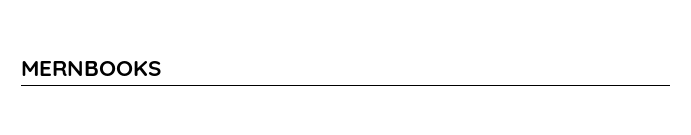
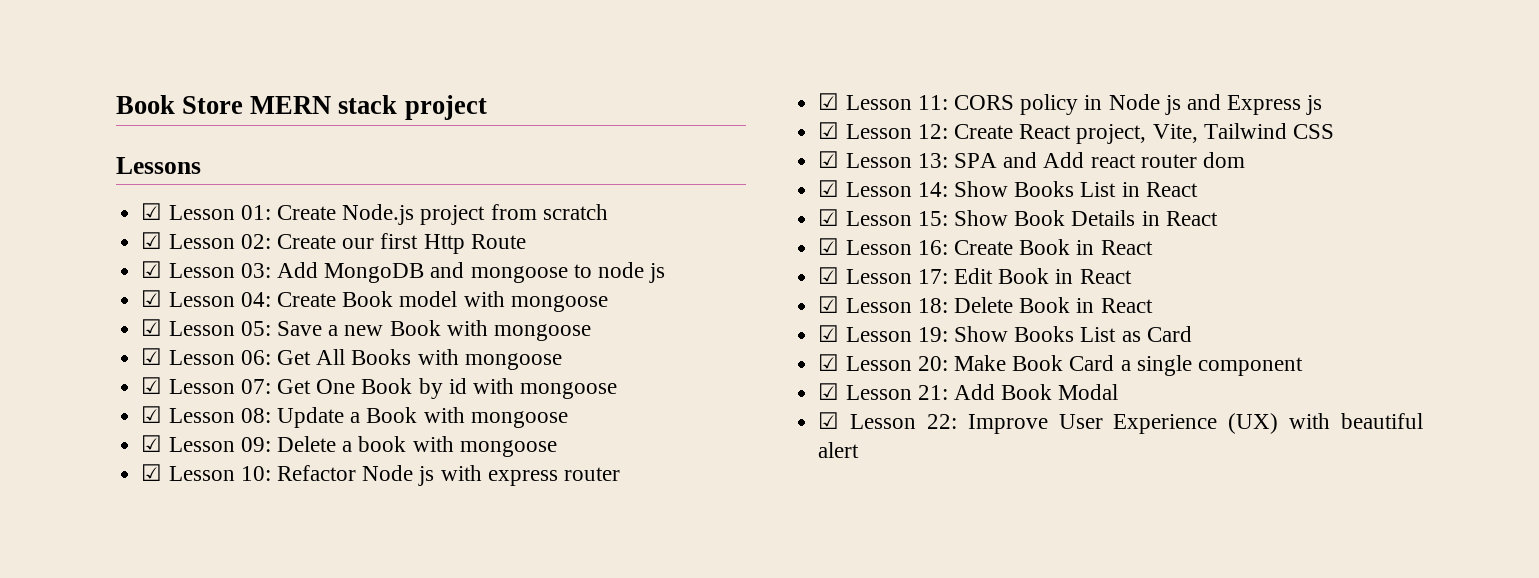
[21,61,161,76] MERNBOOKS -> [116,95,487,120] [116,157,201,174] [141,203,608,225] [141,232,526,254] [141,261,666,283] [141,290,608,312] [141,319,591,341] [141,348,562,370] [141,377,618,399] [141,406,568,428] [141,435,557,457] [141,464,620,486] [818,93,1323,115] [818,122,1334,144] [818,151,1245,168] [818,180,1198,197] [818,209,1218,226] [818,238,1153,255] [818,267,1132,284] [818,296,1153,313] [818,325,1192,342] [818,354,1303,376] [818,383,1119,400] [818,412,1423,434] [818,442,860,458] Book Store MERN stack project // Lessons // ☑ Lesson 01: Create Node.js project from scratch // ☑ Lesson 02: Create our first Http Route // ☑ Lesson 03: Add MongoDB and mongoose to node js // ☑ Lesson 04: Create Book model with mongoose // ☑ Lesson 05: Save a new Book with mongoose // ☑ Lesson 06: Get All Books with mongoose // ☑ Lesson 07: Get One Book by id with mongoose // ☑ Lesson 08: Update a Book with mongoose // ☑ Lesson 09: Delete a book with mongoose // ☑ Lesson 10: Refactor Node js with express router // ☑ Lesson 11: CORS policy in Node js and Express js // ☑ Lesson 12: Create React project, Vite, Tailwind CSS // ☑ Lesson 13: SPA and Add react router dom // ☑ Lesson 14: Show Books List in React // ☑ Lesson 15: Show Book Details in React // ☑ Lesson 16: Create Book in React // ☑ Lesson 17: Edit Book in React // ☑ Lesson 18: Delete Book in React // ☑ Lesson 19: Show Books List as Card // ☑ Lesson 20: Make Book Card a single component // ☑ Lesson 21: Add Book Modal // ☑ Lesson 22: Improve User Experience (UX) with beautiful alert

